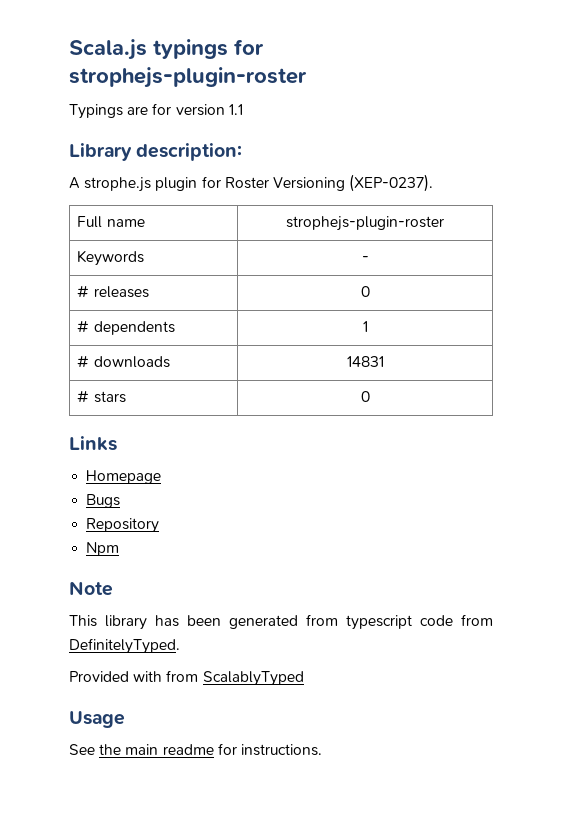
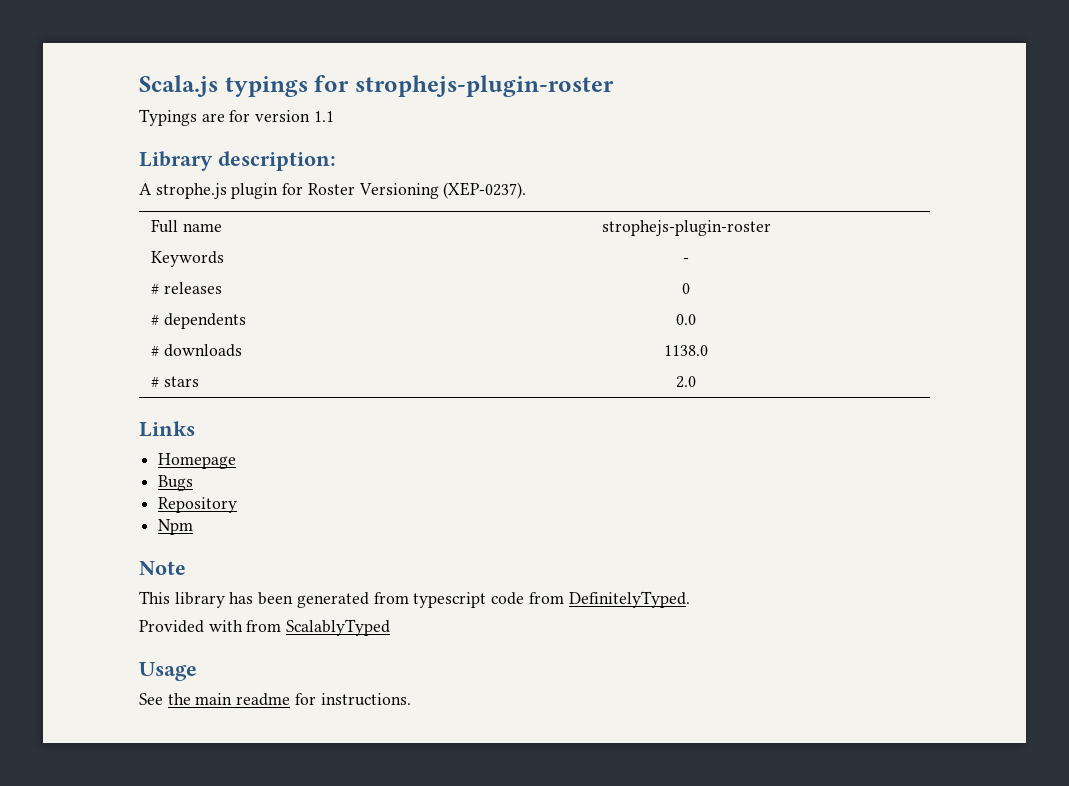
[362,321,368,332] 1 -> [676,314,696,325] 0.0
[346,356,384,367] 14831 -> [664,345,708,356] 1138.0
[360,391,370,402] 0 -> [676,376,696,388] 2.0

